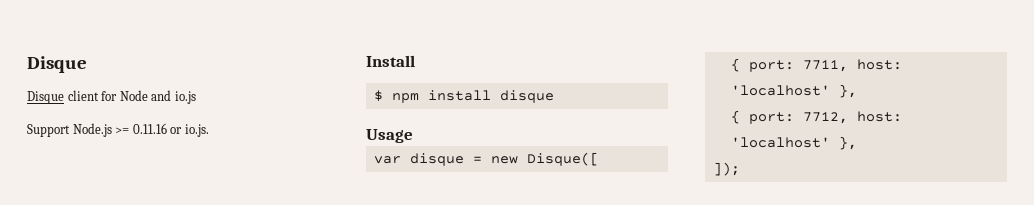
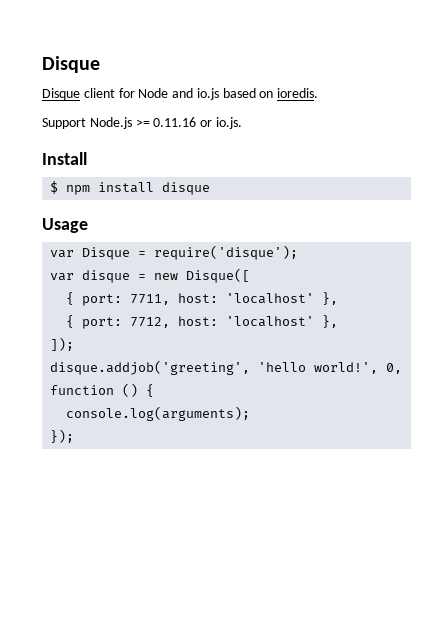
(196, 97) none -> [222,88,319,98] based on ioredis.
(413, 136) none -> [50,245,299,260] // var Disque = require('disque');
(740, 169) none -> [50,360,403,375] [50,383,155,397] [66,406,251,421] [50,429,75,443] // disque.addjob('greeting', 'hello world!', 0, function () { // console.log(arguments); // });

